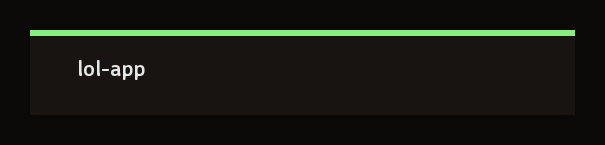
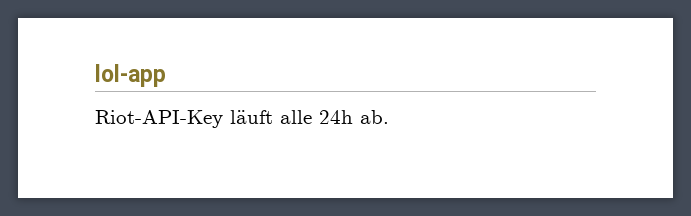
(146, 70) none -> [95,110,389,128] // Riot-API-Key läuft alle 24h ab.

